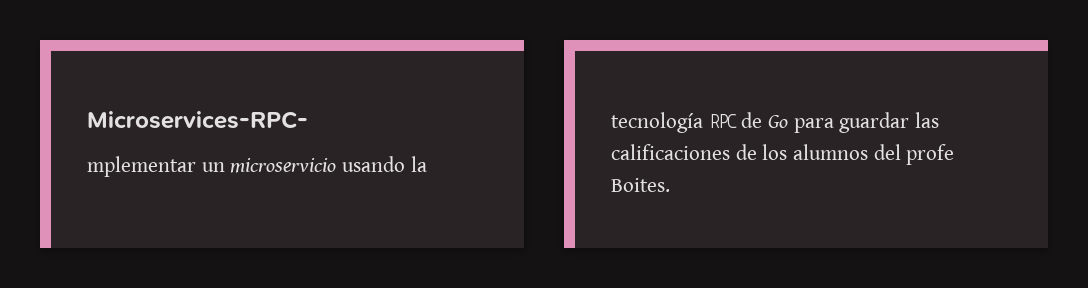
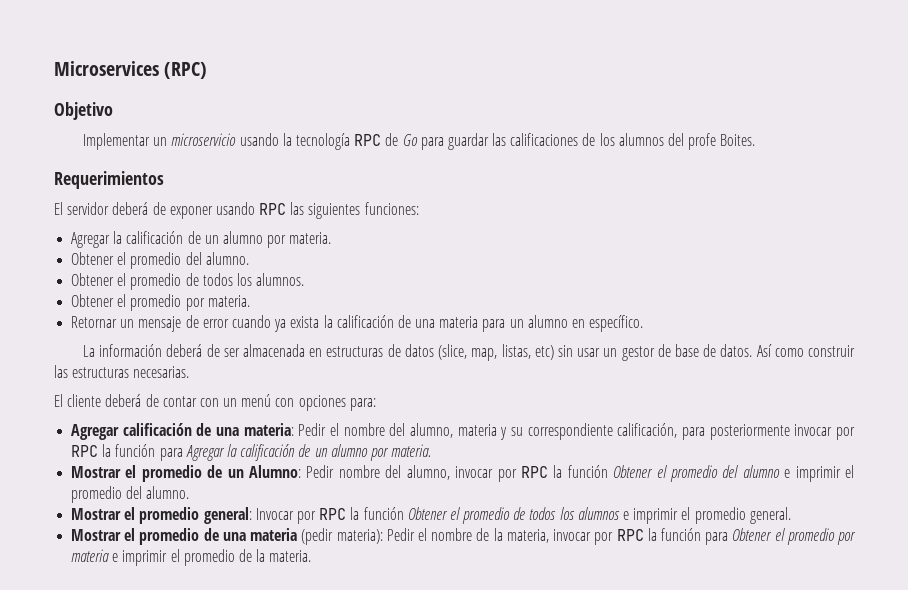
[87,111,308,129] [87,156,196,177] Microservices-RPC- // mplementar -> [54,61,208,79] [54,102,113,120] [83,133,151,150] Microservices (RPC) // Objetivo // Implementar
(670, 185) none -> [54,171,164,189] [54,202,419,219] [71,231,332,248] [71,252,249,269] [71,273,305,290] [71,294,250,311] [71,315,644,332] [83,344,855,361] [54,365,190,378] [54,394,376,411] [71,423,856,440] [71,444,432,461] [71,465,854,482] [71,486,190,503] [71,507,791,524] [71,528,856,545] [71,549,312,566] // Requerimientos // El servidor deberá de exponer usando RPC las siguientes funciones: // Agregar la calificación de un alumno por materia. // Obtener el promedio del alumno. // Obtener el promedio de todos los alumnos. // Obtener el promedio por materia. // Retornar un mensaje de error cuando ya exista la calificación de una materia para un alumno en específico. // La información deberá de ser almacenada en estructuras de datos (slice, map, listas, etc) sin usar un gestor de base de datos. Así como construir las estructuras necesarias. // El cliente deberá de contar con un menú con opciones para: // Agregar calificación de una materia: Pedir el nombre del alumno, materia y su correspondiente calificación, para posteriormente invocar por RPC la función para Agregar la calificación de un alumno por materia. // Mostrar el promedio de un Alumno: Pedir nombre del alumno, invocar por RPC la función Obtener el promedio del alumno e imprimir el promedio del alumno. // Mostrar el promedio general: Invocar por RPC la función Obtener el promedio de todos los alumnos e imprimir el promedio general. // Mostrar el promedio de una materia (pedir materia): Pedir el nombre de la materia, invocar por RPC la función para Obtener el promedio por materia e imprimir el promedio de la materia.

